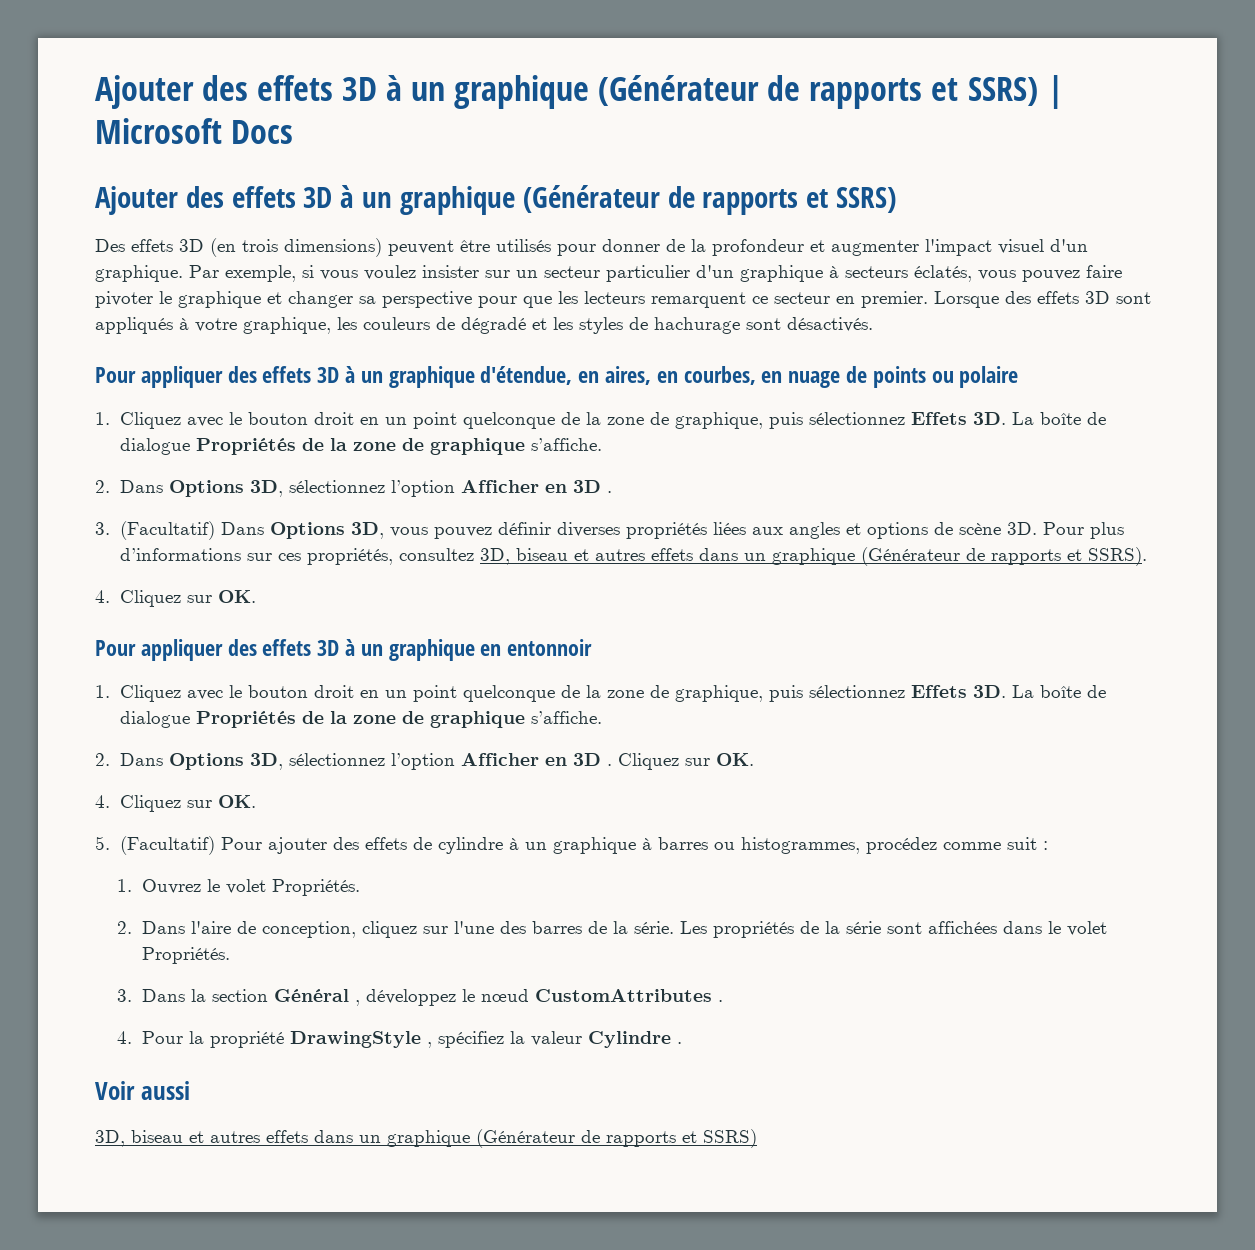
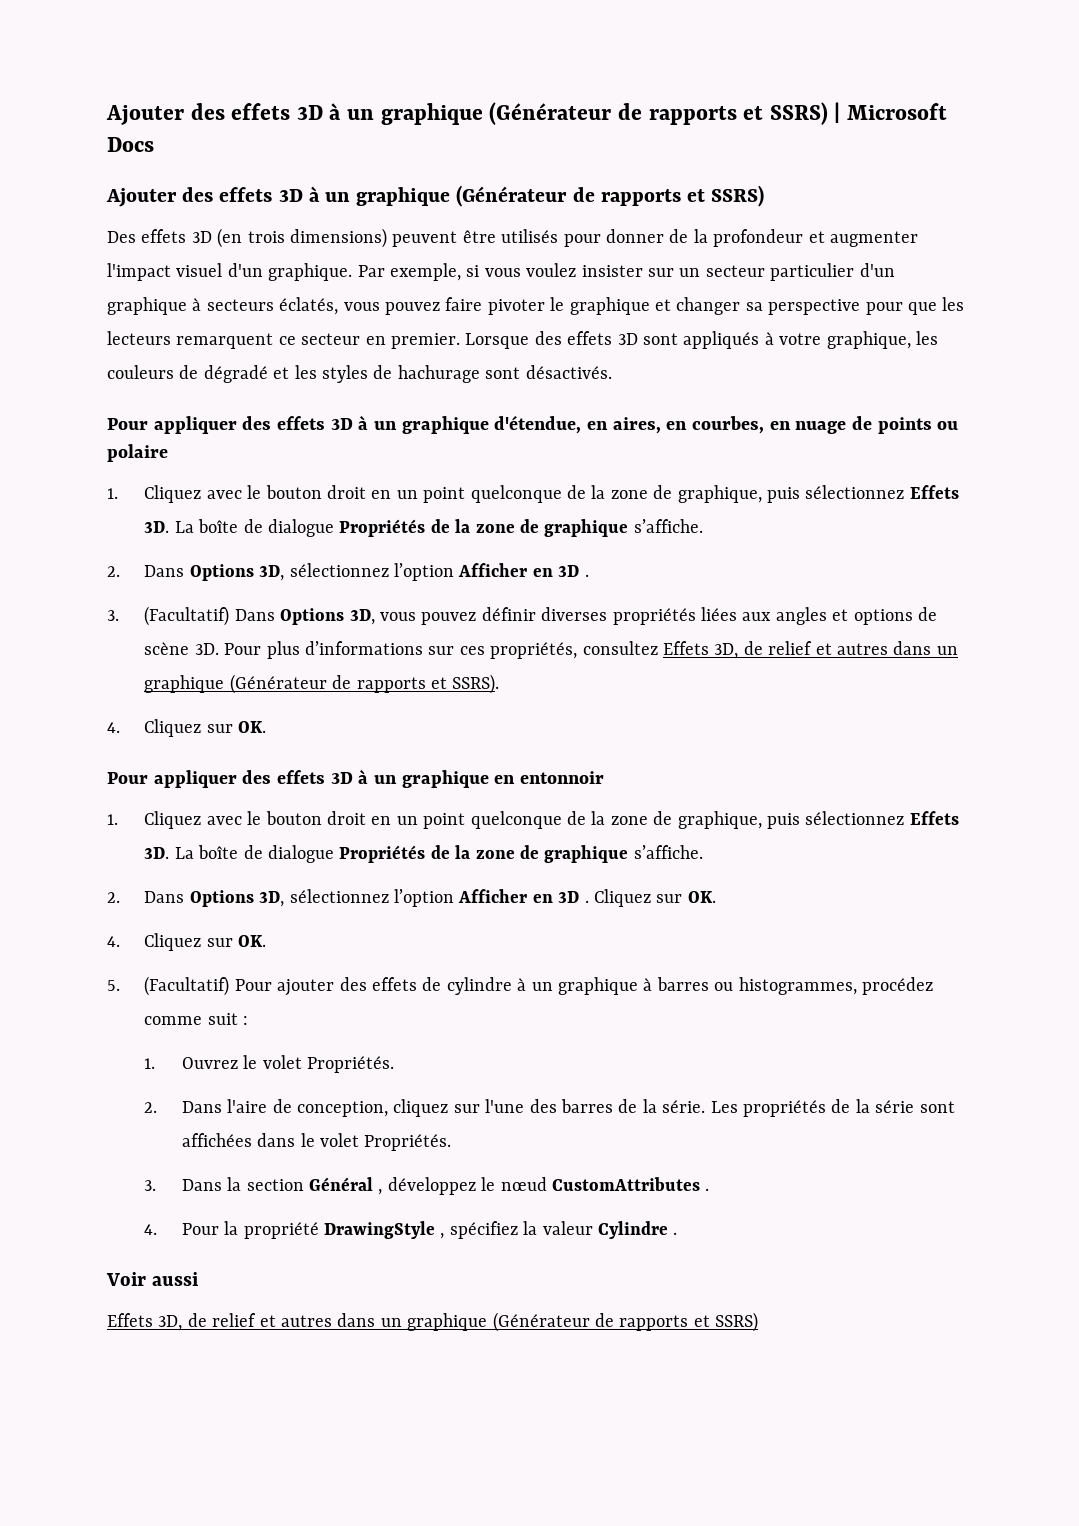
[479,548,693,565] 3D, biseau et autres effets -> [663,641,889,659] Effets 3D, de relief et autres
[95,1130,308,1147] 3D, biseau et autres effets -> [107,1313,332,1331] Effets 3D, de relief et autres

